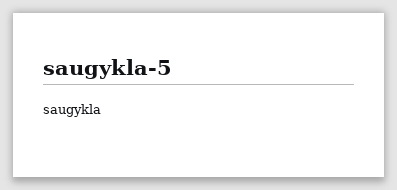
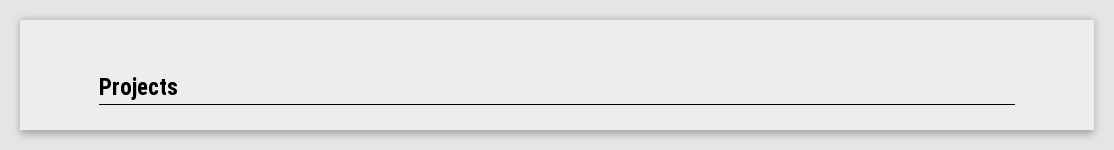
[43,59,172,79] [43,104,101,117] saugykla-5 // saugykla -> [99,77,178,100] Projects

